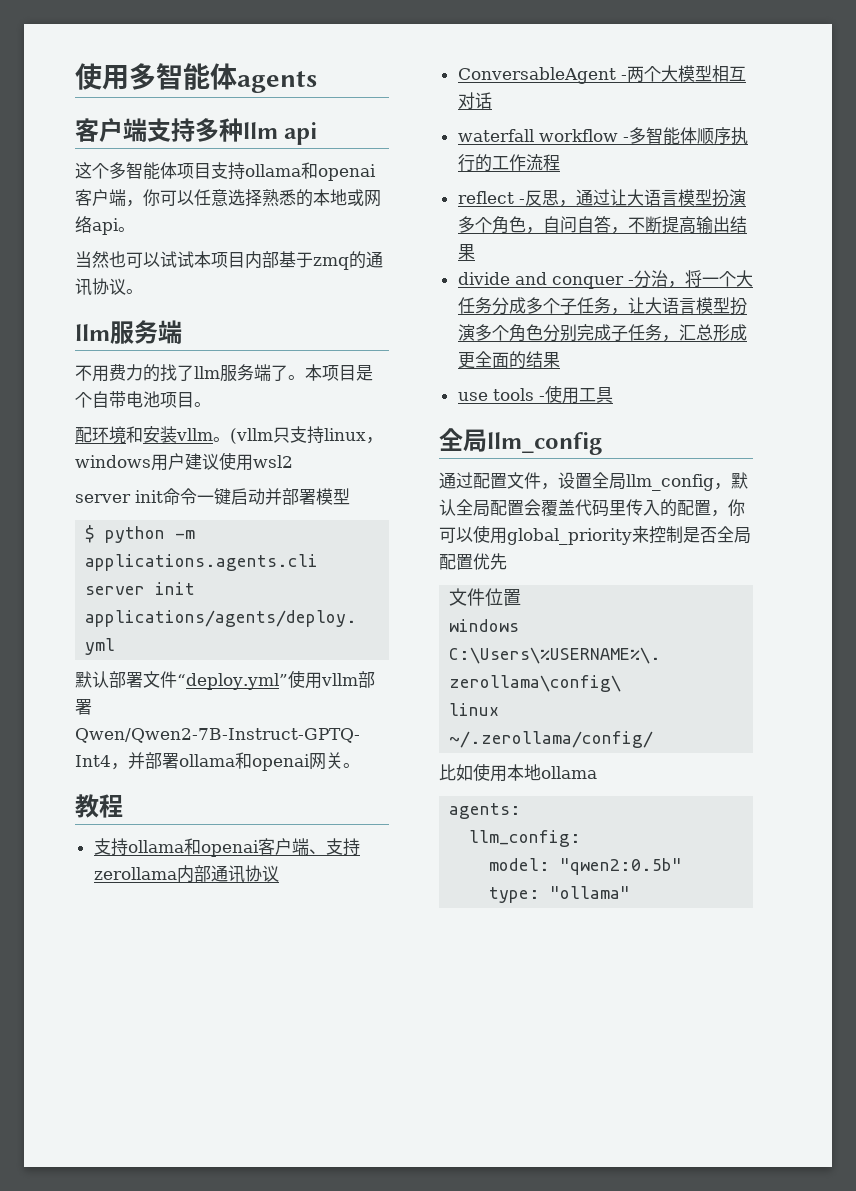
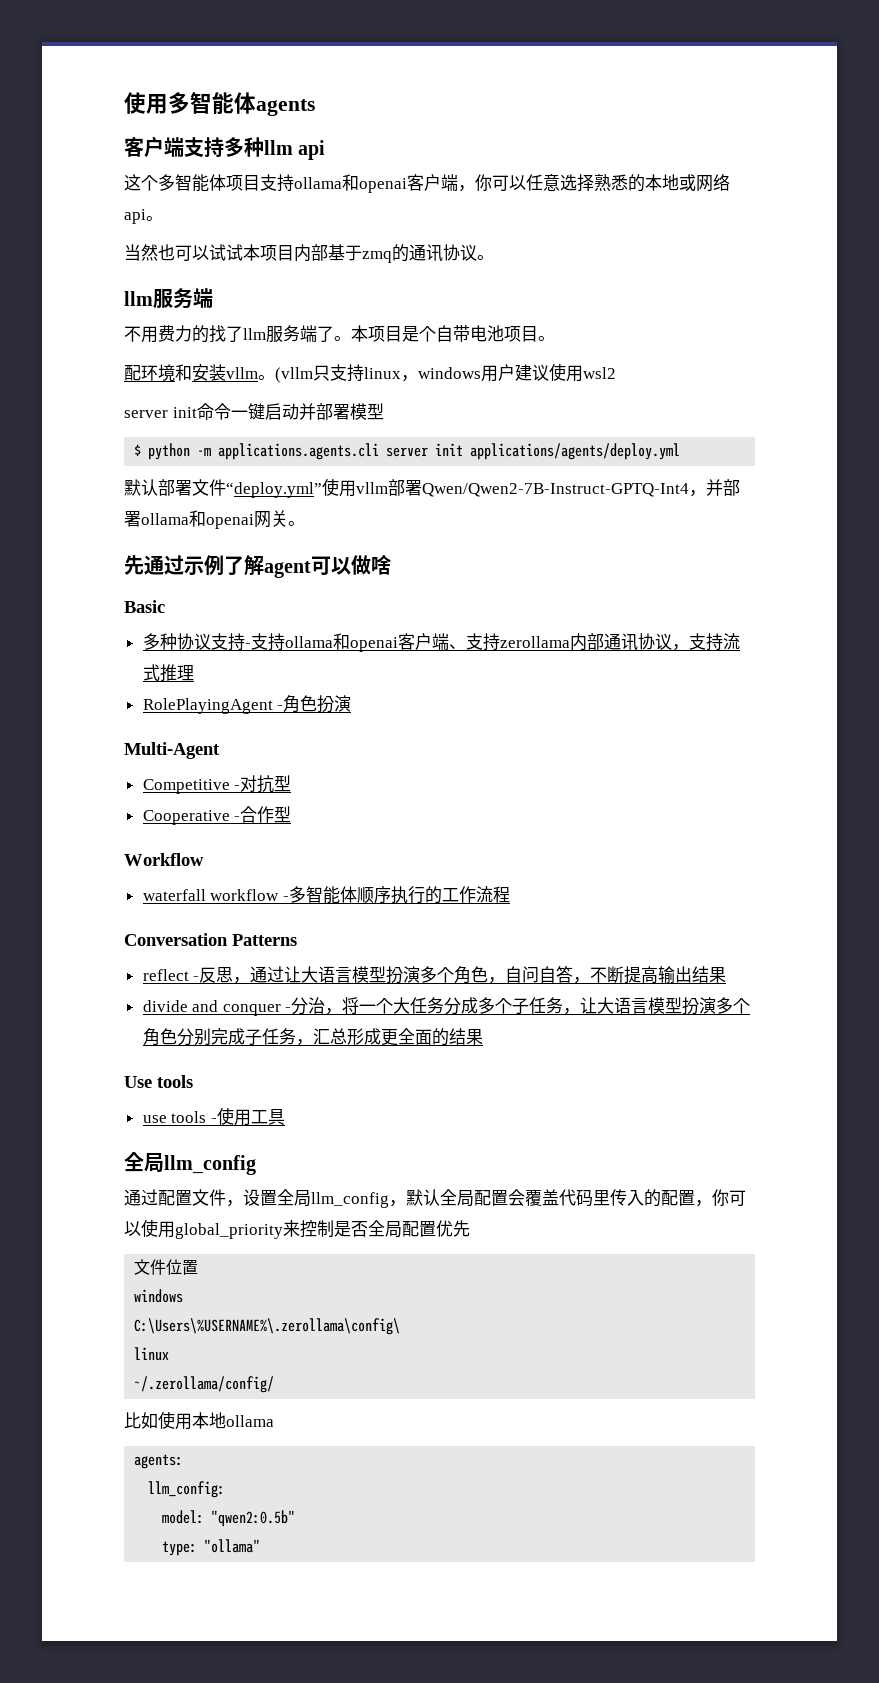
[75,794,123,818] 教程 // -> [124,554,391,578] [124,600,165,613] [142,633,251,651] 先通过示例了解agent可以做啥 // Basic // 多种协议支持-
[457,65,746,84] [457,92,492,109] // ConversableAgent -两个大模型相互对话 -> [671,633,740,651] [142,664,194,682] [142,695,352,714] [124,742,220,759] [142,775,292,794] [142,806,292,825] [124,853,204,866] ，支持流式推理 // RolePlayingAgent -角色扮演 // Multi-Agent // Competitive -对抗型 // Cooperative -合作型 // Workflow
(560, 162) none -> [124,933,297,946] // Conversation Patterns
(560, 360) none -> [124,1075,193,1088] // Use tools

